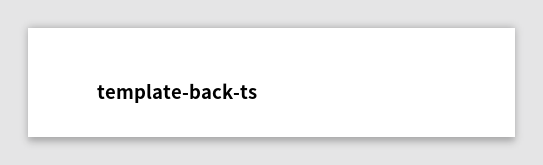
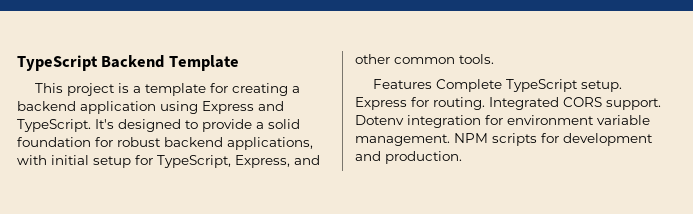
[97,83,257,103] template-back-ts -> [17,55,239,71] [34,83,300,96] [17,101,284,114] [17,119,300,132] [17,137,313,150] [17,155,320,168] [355,54,494,64] [372,79,622,92] [355,97,661,110] [355,115,650,128] [355,133,653,146] [355,151,462,164] TypeScript Backend Template // This project is a template for creating a backend application using Express and TypeScript. It's designed to provide a solid foundation for robust backend applications, with initial setup for TypeScript, Express, and other common tools. // Features Complete TypeScript setup. Express for routing. Integrated CORS support. Dotenv integration for environment variable management. NPM scripts for development and production.

